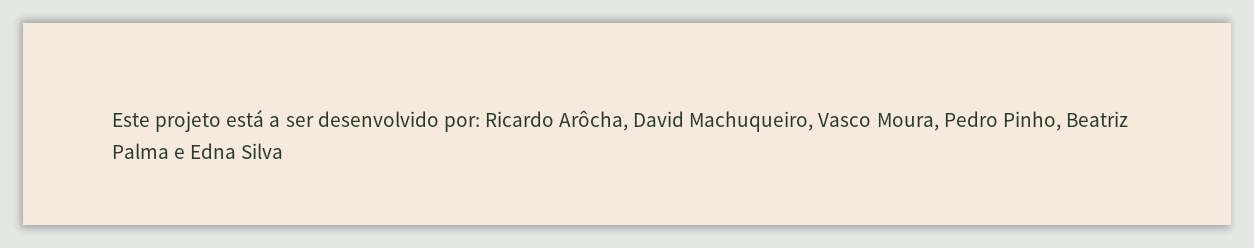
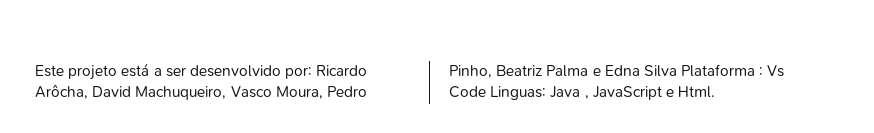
(284, 151) none -> [681,64,785,77] [449,86,716,100] Plataforma : Vs Code Linguas: Java , JavaScript e Html.

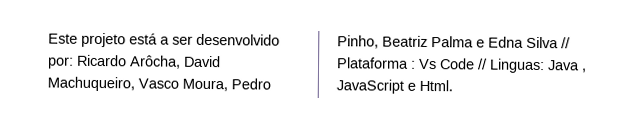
(677, 71) none -> [561,37,571,49] //
(486, 92) none -> [478,58,488,70] //

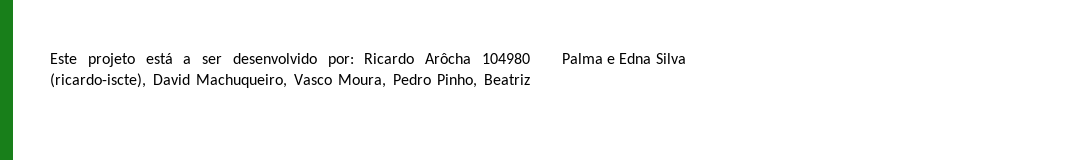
[130,55,181,69] Arôcha, -> [425,53,530,64] [50,73,146,88] Arôcha 104980 (ricardo-iscte),
[561,37,571,49] [337,57,587,74] [336,79,453,94] // Plataforma : Vs Code // Linguas: Java , JavaScript e Html. -> (686, 58) none

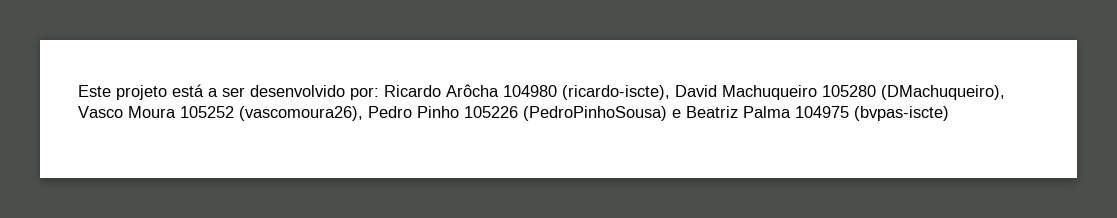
[196,74,530,88] [562,53,686,64] Machuqueiro, Vasco Moura, Pedro Pinho, Beatriz Palma e Edna Silva -> [722,85,1005,100] [78,106,949,121] Machuqueiro 105280 (DMachuqueiro), Vasco Moura 105252 (vascomoura26), Pedro Pinho 105226 (PedroPinhoSousa) e Beatriz Palma 104975 (bvpas-iscte)

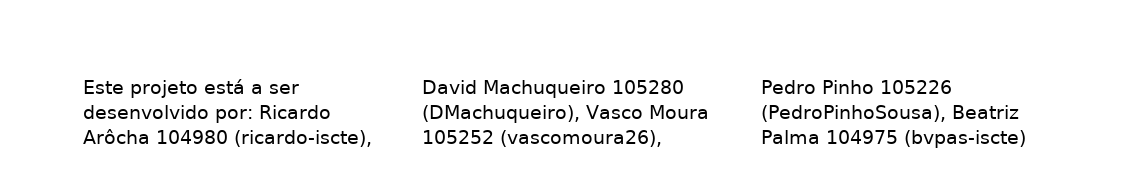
[523,106,681,121] (PedroPinhoSousa) e -> [761,105,946,122] (PedroPinhoSousa),

